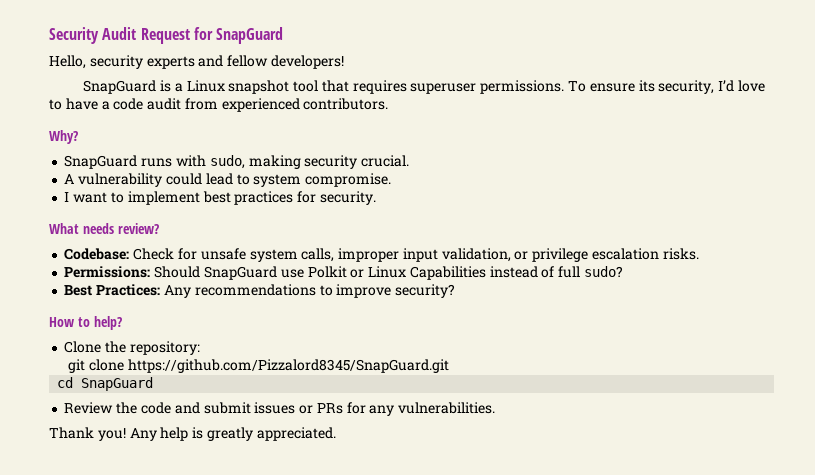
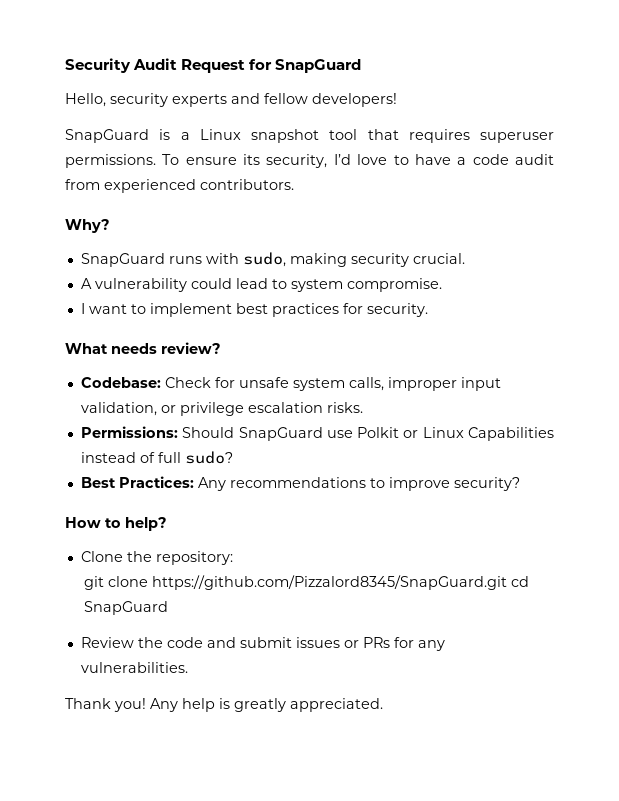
(449, 366) // -> (508, 582) none

